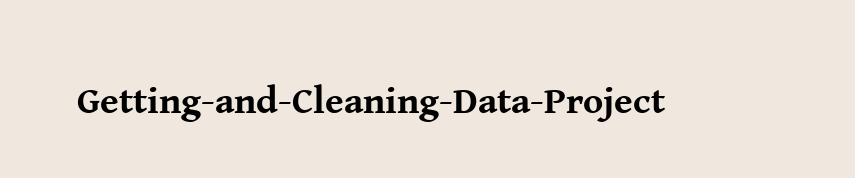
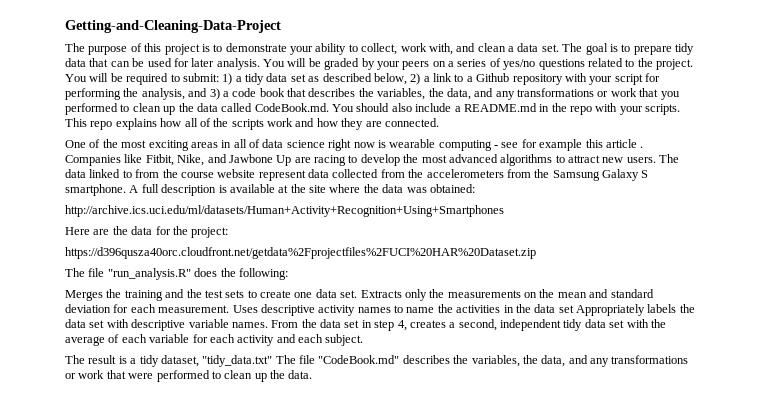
(666, 103) none -> [65,43,694,55] [65,58,693,70] [65,73,660,85] [65,88,680,100] [65,103,681,115] [65,118,439,130] [65,139,644,151] [65,154,680,166] [65,169,649,181] [65,184,475,196] [65,205,504,217] [65,226,229,238] [65,247,536,259] [65,268,288,280] [65,289,654,301] [65,304,695,316] [65,319,666,331] [65,334,364,346] [65,355,689,367] [65,370,313,382] // The purpose of this project is to demonstrate your ability to collect, work with, and clean a data set. The goal is to prepare tidy data that can be used for later analysis. You will be graded by your peers on a series of yes/no questions related to the project. You will be required to submit: 1) a tidy data set as described below, 2) a link to a Github repository with your script for performing the analysis, and 3) a code book that describes the variables, the data, and any transformations or work that you performed to clean up the data called CodeBook.md. You should also include a README.md in the repo with your scripts. This repo explains how all of the scripts work and how they are connected. // One of the most exciting areas in all of data science right now is wearable computing - see for example this article . Companies like Fitbit, Nike, and Jawbone Up are racing to develop the most advanced algorithms to attract new users. The data linked to from the course website represent data collected from the accelerometers from the Samsung Galaxy S smartphone. A full description is available at the site where the data was obtained: // http://archive.ics.uci.edu/ml/datasets/Human+Activity+Recognition+Using+Smartphones // Here are the data for the project: // https://d396qusza40orc.cloudfront.net/getdata%2Fprojectfiles%2FUCI%20HAR%20Dataset.zip // The file "run_analysis.R" does the following: // Merges the training and the test sets to create one data set. Extracts only the measurements on the mean and standard deviation for each measurement. Uses descriptive activity names to name the activities in the data set Appropriately labels the data set with descriptive variable names. From the data set in step 4, creates a second, independent tidy data set with the average of each variable for each activity and each subject. // The result is a tidy dataset, "tidy_data.txt" The file "CodeBook.md" describes the variables, the data, and any transformations or work that were performed to clean up the data.

